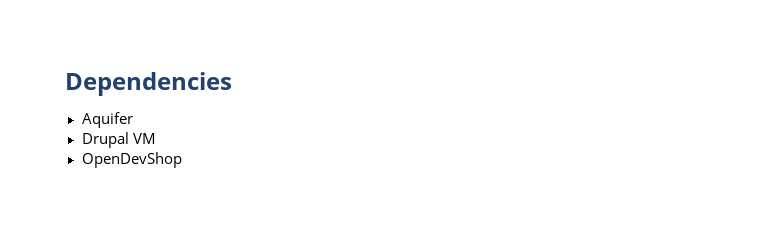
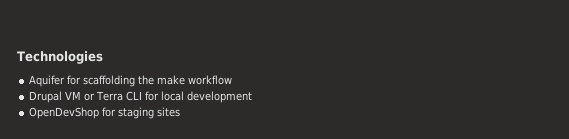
[65,72,232,96] Dependencies -> [17,51,103,64] Technologies
[81,132,156,148] [81,152,182,168] // Drupal VM // OpenDevShop -> [67,75,233,87] [29,91,253,103] [29,107,181,119] for scaffolding the make workflow // Drupal VM or Terra CLI for local development // OpenDevShop for staging sites

